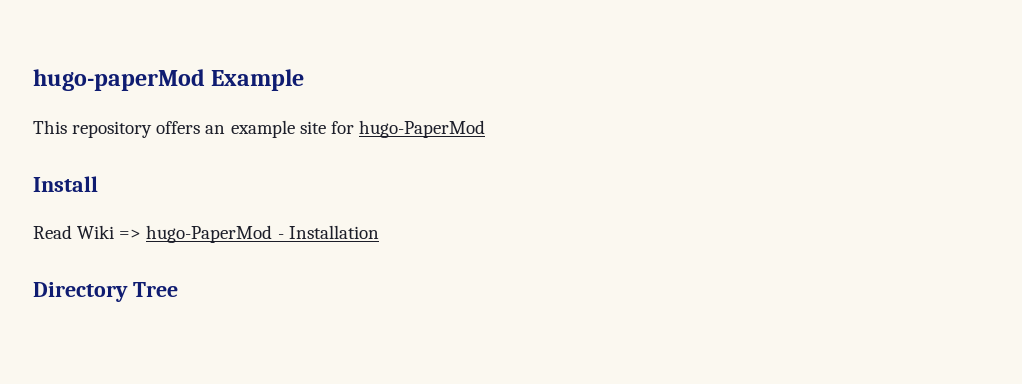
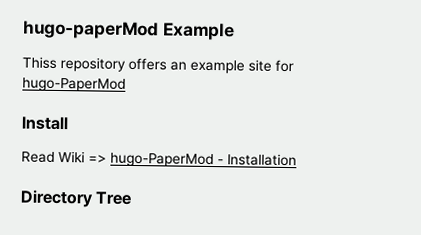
[33,120,67,134] This -> [22,56,57,69] Thiss

